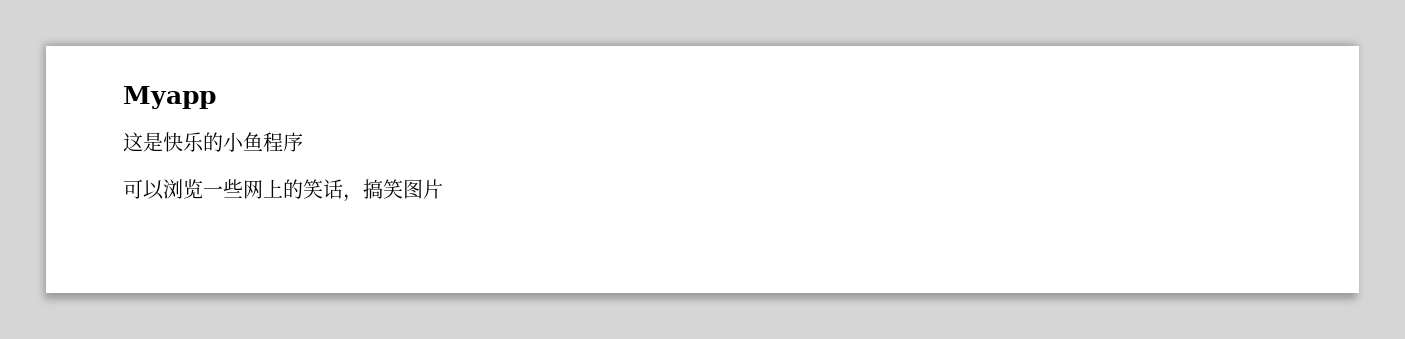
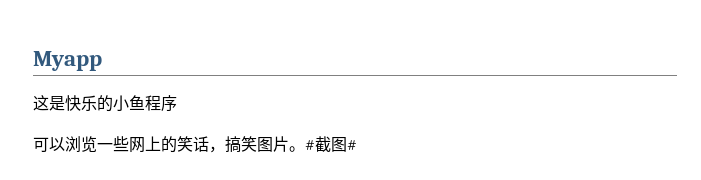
(443, 189) none -> [289,136,357,152] 。#截图#

